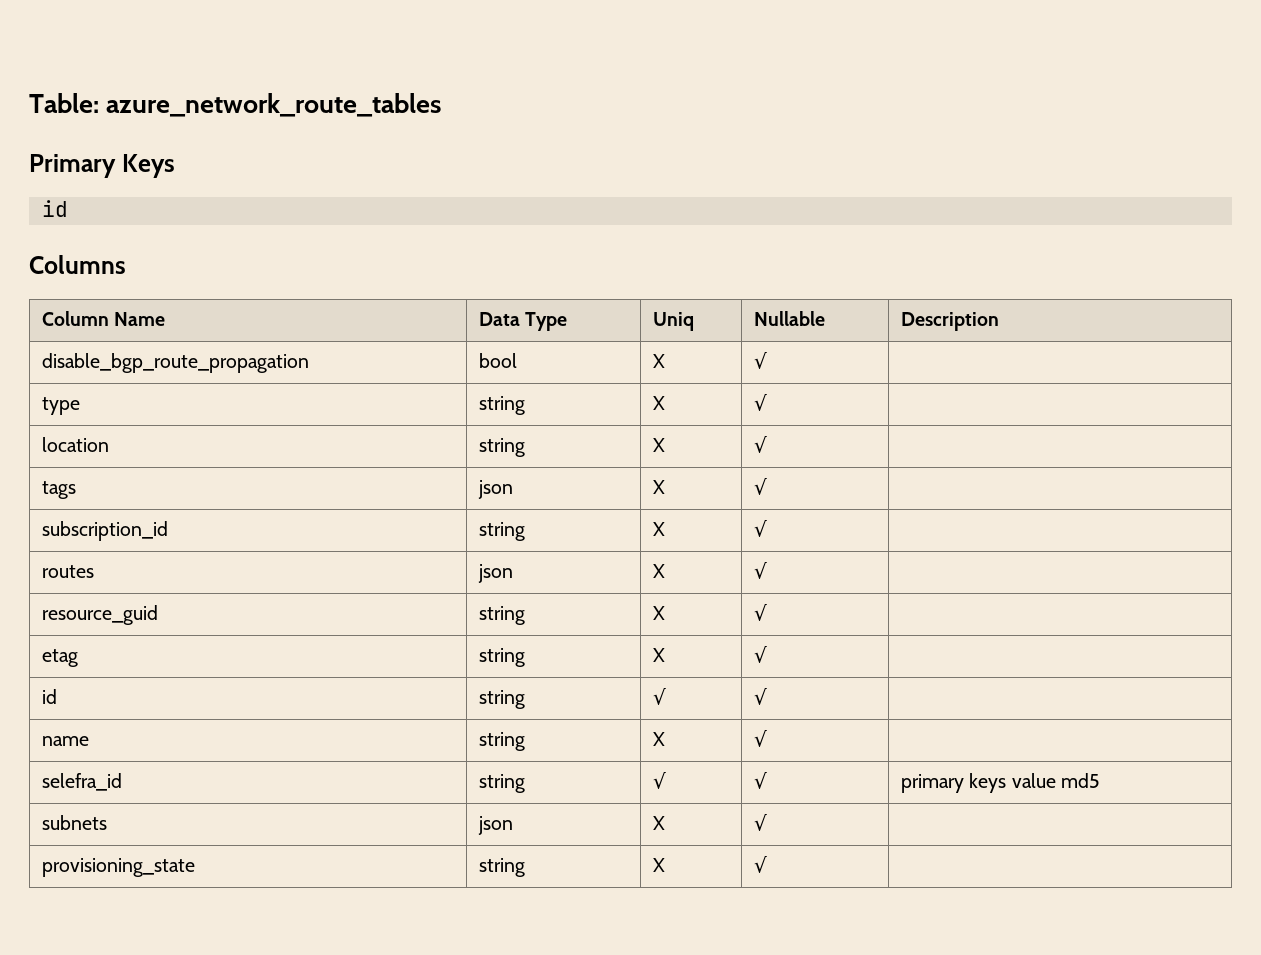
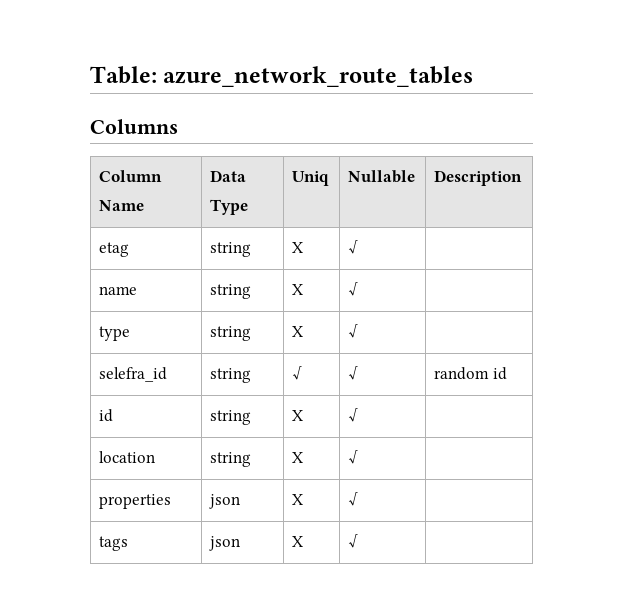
[29,154,175,178] [41,200,68,217] // Primary Keys // id -> (474, 76) none
[42,353,310,373] [479,353,518,368] disable_bgp_route_propagation | bool -> [99,242,130,257] [210,242,252,257] [292,242,304,253] [348,240,359,254] [99,286,138,295] [210,284,252,299] etag | string | X | √ | // name | string
(768, 402) none -> [99,367,168,382] [210,368,252,383] [292,366,303,380] [348,366,359,380] [434,367,507,380] [99,409,114,422] [210,410,252,425] [292,410,304,421] [348,408,359,422] // selefra_id | string | √ | √ | random id // id | string | X | √ |
(768, 444) none -> [99,494,172,509] [209,494,241,509] [292,494,304,505] [348,492,359,506] // properties | json | X | √ |
[42,521,169,541] [479,522,526,541] [653,522,666,536] [754,520,768,537] [42,565,95,578] [478,564,514,583] [653,564,666,578] [754,562,768,579] [42,605,159,625] [479,606,526,625] [653,606,666,620] [754,604,768,621] [42,649,79,667] [479,648,526,667] [653,648,666,662] [754,646,768,663] [42,689,58,704] [479,690,526,709] [653,688,667,705] [754,688,768,705] [42,736,90,746] [479,732,526,751] [653,732,666,746] [754,730,768,747] [42,773,123,791] [479,774,526,793] [653,772,667,789] [754,772,768,789] [901,773,1100,793] [42,815,108,830] [478,816,514,835] [653,816,666,830] [754,814,768,831] [42,858,196,877] [479,858,526,877] [653,858,666,872] [754,856,768,873] // subscription_id | string | X | √ | // routes | json | X | √ | // resource_guid | string | X | √ | // etag | string | X | √ | // id | string | √ | √ | // name | string | X | √ | // selefra_id | string | √ | √ | primary keys value md5 // subnets | json | X | √ | // provisioning_state | string | X | √ | -> (359, 541) none

